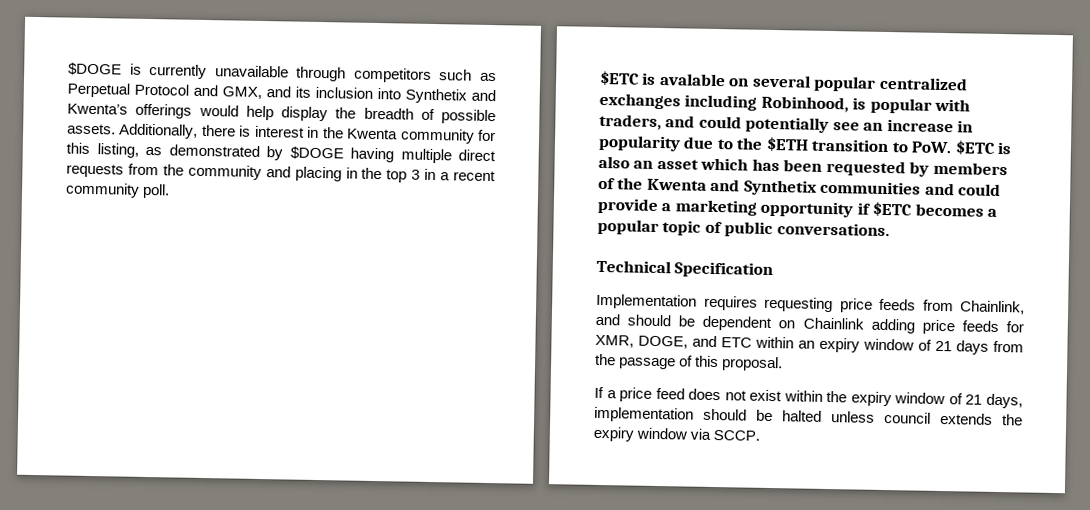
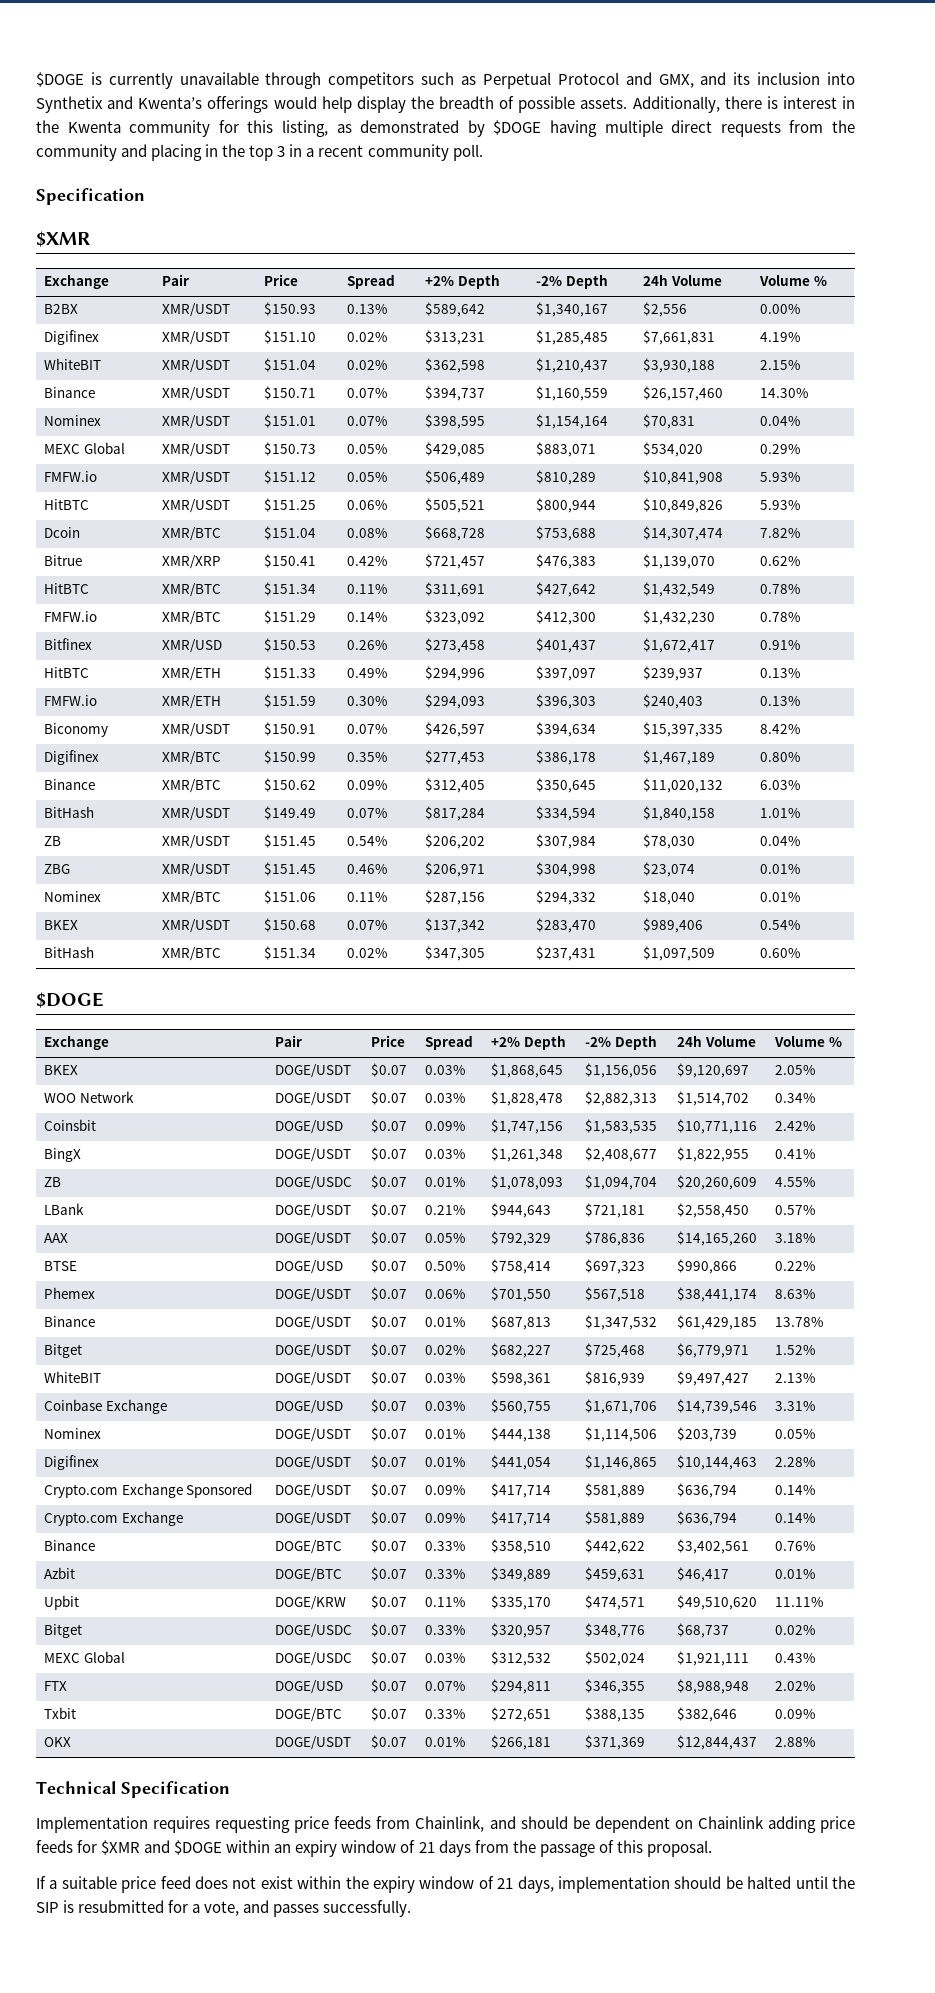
[600,70,968,92] [599,92,971,114] [599,113,974,133] [598,134,1013,155] [598,155,1008,177] [598,177,1002,197] [597,197,998,218] [597,218,890,238] $ETC is avalable on several popular centralized exchanges including Robinhood, is popular with traders, and could potentially see an increase in popularity due to the $ETH transition to PoW. $ETC is also an asset which has been requested by members of the Kwenta and Synthetix communities and could provide a marketing opportunity if $ETC becomes a popular topic of public conversations. -> [36,188,145,205] [36,231,90,247] [43,274,109,289] [161,274,189,286] [263,274,298,286] [346,274,395,289] [424,274,500,289] [535,274,608,289] [642,274,722,286] [758,275,827,286] [43,304,78,314] [161,303,230,317] [263,302,316,316] [346,304,387,314] [424,302,485,317] [535,302,608,317] [642,302,687,317] [759,304,800,314] [43,330,99,345] [161,331,230,345] [263,330,316,344] [346,332,387,342] [424,330,485,345] [535,330,608,345] [642,330,715,345] [759,332,800,342] [43,358,101,370] [161,359,230,373] [263,358,316,372] [346,360,387,370] [424,358,485,373] [535,358,608,373] [642,358,715,373] [759,360,800,370] [43,387,95,398] [161,387,230,401] [263,386,316,400] [346,388,387,398] [424,386,485,401] [535,386,608,401] [642,386,723,401] [759,388,808,398] [43,415,101,426] [161,415,230,429] [263,414,316,428] [346,416,387,426] [424,414,485,429] [535,414,608,429] [642,414,695,429] [759,416,800,426] [43,442,125,454] [161,443,230,457] [263,442,316,456] [346,444,387,454] [424,442,485,457] [535,442,596,457] [642,442,703,457] [759,444,800,454] [43,471,97,482] [161,471,230,485] [263,470,316,484] [346,472,387,482] [424,470,485,485] [535,470,596,485] [642,470,723,485] [759,472,800,482] [43,499,89,510] [161,499,230,513] [263,498,316,512] [346,500,387,510] [424,498,485,513] [535,498,596,513] [642,498,723,513] [759,500,800,510] [43,527,80,538] [161,527,221,541] [263,526,316,540] [346,528,387,538] [424,526,485,541] [535,526,596,541] [642,526,723,541] [759,528,800,538] [43,555,82,566] [161,555,221,569] [263,554,316,568] [346,556,387,566] [424,554,485,569] [535,554,596,569] [642,554,715,569] [759,556,800,566] [43,583,89,594] [161,583,221,597] [263,582,316,596] [346,584,387,594] [424,582,485,597] [535,582,596,597] [642,582,715,597] [759,584,800,594] [43,611,97,622] [161,611,221,625] [263,610,316,624] [346,612,387,622] [424,610,485,625] [535,610,596,625] [642,610,715,625] [759,612,800,622] [43,638,92,650] [161,639,222,653] [263,638,316,652] [346,640,387,650] [424,638,485,653] [535,638,596,653] [642,638,715,653] [759,640,800,650] [43,667,89,678] [161,667,221,681] [263,666,316,680] [346,668,387,678] [424,666,485,681] [535,666,596,681] [642,666,703,681] [759,668,800,678] [43,695,97,706] [161,695,221,709] [263,694,316,708] [346,696,387,706] [424,694,485,709] [535,694,596,709] [642,694,703,709] [759,696,800,706] [43,723,108,737] [161,723,230,737] [263,722,316,736] [346,724,387,734] [424,722,485,737] [535,722,596,737] [642,722,723,737] [759,724,800,734] [43,750,99,765] [161,751,221,765] [263,750,316,764] [346,752,387,762] [424,750,485,765] [535,750,596,765] [642,750,715,765] [759,752,800,762] [43,779,95,790] [161,779,221,793] [263,778,316,792] [346,780,387,790] [424,778,485,793] [535,778,596,793] [642,778,723,793] [759,780,800,790] [43,806,94,818] [161,807,230,821] [263,806,316,820] [346,808,387,818] [424,806,485,821] [535,806,596,821] [642,806,715,821] [759,808,800,818] [43,836,61,846] [161,835,230,849] [263,834,316,848] [346,836,387,846] [424,834,485,849] [535,834,596,849] [642,834,695,849] [759,836,800,846] [43,864,70,874] [161,863,230,877] [263,862,316,876] [346,864,387,874] [424,862,485,877] [535,862,596,877] [642,862,695,877] [759,864,800,874] [43,891,101,902] [161,891,221,905] [263,890,316,904] [346,892,387,902] [424,890,485,905] [535,890,596,905] [642,890,695,905] [759,892,800,902] [43,920,78,930] [161,919,230,933] [263,918,316,932] [346,920,387,930] [424,918,485,933] [535,918,596,933] [642,918,703,933] [759,920,800,930] [43,946,94,958] [161,947,221,961] [263,946,316,960] [346,948,387,958] [424,946,485,961] [535,946,596,961] [642,946,715,961] [759,948,800,958] [36,992,104,1008] [43,1035,109,1050] [274,1035,302,1047] [370,1035,405,1047] [424,1035,473,1050] [490,1035,566,1050] [584,1035,657,1050] [676,1035,756,1047] [773,1036,842,1047] [43,1065,78,1075] [274,1064,351,1078] [370,1063,407,1077] [424,1065,465,1075] [490,1063,563,1078] [584,1063,657,1078] [676,1063,749,1078] [774,1065,815,1075] [43,1091,134,1103] [274,1092,351,1106] [370,1091,407,1105] [424,1093,465,1103] [490,1091,563,1106] [584,1091,657,1106] [676,1091,749,1106] [774,1093,815,1103] [43,1119,96,1131] [274,1120,343,1134] [370,1119,407,1133] [424,1121,465,1131] [490,1119,563,1134] [584,1119,657,1134] [676,1119,757,1134] [774,1121,815,1131] [43,1148,81,1162] [274,1148,351,1162] [370,1147,407,1161] [424,1149,465,1159] [490,1147,563,1162] [584,1147,657,1162] [676,1147,749,1162] [774,1149,815,1159] [43,1177,61,1187] [274,1176,352,1190] [370,1175,407,1189] [424,1177,465,1187] [490,1175,563,1190] [584,1175,657,1190] [676,1175,757,1190] [774,1177,815,1187] [43,1203,84,1215] [274,1204,351,1218] [370,1203,407,1217] [424,1205,465,1215] [490,1203,551,1218] [584,1203,645,1218] [676,1203,749,1218] [774,1205,815,1215] [43,1233,68,1243] [274,1232,351,1246] [370,1231,407,1245] [424,1233,465,1243] [490,1231,551,1246] [584,1231,645,1246] [676,1231,757,1246] [774,1233,815,1243] [43,1261,77,1271] [274,1260,343,1274] [370,1259,407,1273] [424,1261,465,1271] [490,1259,551,1274] [584,1259,645,1274] [676,1259,737,1274] [774,1261,815,1271] [43,1287,95,1299] [274,1288,351,1302] [370,1287,407,1301] [424,1289,465,1299] [490,1287,551,1302] [584,1287,645,1302] [676,1287,757,1302] [774,1289,815,1299] [43,1316,95,1327] [274,1316,351,1330] [370,1315,407,1329] [424,1317,465,1327] [490,1315,551,1330] [584,1315,657,1330] [676,1315,757,1330] [774,1317,823,1327] [43,1344,82,1358] [274,1344,351,1358] [370,1343,407,1357] [424,1345,465,1355] [490,1343,551,1358] [584,1343,645,1358] [676,1343,749,1358] [774,1345,815,1355] [43,1371,101,1383] [274,1372,351,1386] [370,1371,407,1385] [424,1373,465,1383] [490,1371,551,1386] [584,1371,645,1386] [676,1371,749,1386] [774,1373,815,1383] [43,1399,167,1414] [274,1400,343,1414] [370,1399,407,1413] [424,1401,465,1411] [490,1399,551,1414] [584,1399,657,1414] [676,1399,757,1414] [774,1401,815,1411] [43,1428,101,1439] [274,1428,351,1442] [370,1427,407,1441] [424,1429,465,1439] [490,1427,551,1442] [584,1427,657,1442] [676,1427,737,1442] [774,1429,815,1439] [43,1455,99,1470] [274,1456,351,1470] [370,1455,407,1469] [424,1457,465,1467] [490,1455,551,1470] [584,1455,657,1470] [676,1455,757,1470] [774,1457,815,1467] [43,1483,253,1498] [274,1484,351,1498] [370,1483,407,1497] [424,1485,465,1495] [490,1483,551,1498] [584,1483,645,1498] [676,1483,737,1498] [774,1485,815,1495] [43,1511,183,1526] [274,1512,351,1526] [370,1511,407,1525] [424,1513,465,1523] [490,1511,551,1526] [584,1511,645,1526] [676,1511,737,1526] [774,1513,815,1523] [43,1540,95,1551] [274,1540,342,1554] [370,1539,407,1553] [424,1541,465,1551] [490,1539,551,1554] [584,1539,645,1554] [676,1539,749,1554] [774,1541,815,1551] [43,1567,75,1579] [274,1568,342,1582] [370,1567,407,1581] [424,1569,465,1579] [490,1567,551,1582] [584,1567,645,1582] [676,1567,729,1582] [774,1569,815,1579] [43,1595,79,1610] [274,1596,346,1610] [370,1595,407,1609] [424,1597,465,1607] [490,1595,551,1610] [584,1595,645,1610] [676,1595,757,1610] [774,1597,823,1607] [43,1624,82,1638] [274,1624,352,1638] [370,1623,407,1637] [424,1625,465,1635] [490,1623,551,1638] [584,1623,645,1638] [676,1623,729,1638] [774,1625,815,1635] [43,1651,125,1663] [274,1652,352,1666] [370,1651,407,1665] [424,1653,465,1663] [490,1651,551,1666] [584,1651,645,1666] [676,1651,749,1666] [774,1653,815,1663] [43,1681,67,1691] [274,1680,343,1694] [370,1679,407,1693] [424,1681,465,1691] [490,1679,551,1694] [584,1679,645,1694] [676,1679,749,1694] [774,1681,815,1691] [43,1707,76,1719] [274,1708,342,1722] [370,1707,407,1721] [424,1709,465,1719] [490,1707,551,1722] [584,1707,645,1722] [676,1707,737,1722] [774,1709,815,1719] [43,1737,71,1747] [274,1736,351,1750] [370,1735,407,1749] [424,1737,465,1747] [490,1735,551,1750] [584,1735,645,1750] [676,1735,757,1750] [774,1737,815,1747] Specification // $XMR // Exchange | Pair | Price | Spread | +2% Depth | -2% Depth | 24h Volume | Volume % // B2BX | XMR/USDT | $150.93 | 0.13% | $589,642 | $1,340,167 | $2,556 | 0.00% // Digifinex | XMR/USDT | $151.10 | 0.02% | $313,231 | $1,285,485 | $7,661,831 | 4.19% // WhiteBIT | XMR/USDT | $151.04 | 0.02% | $362,598 | $1,210,437 | $3,930,188 | 2.15% // Binance | XMR/USDT | $150.71 | 0.07% | $394,737 | $1,160,559 | $26,157,460 | 14.30% // Nominex | XMR/USDT | $151.01 | 0.07% | $398,595 | $1,154,164 | $70,831 | 0.04% // MEXC Global | XMR/USDT | $150.73 | 0.05% | $429,085 | $883,071 | $534,020 | 0.29% // FMFW.io | XMR/USDT | $151.12 | 0.05% | $506,489 | $810,289 | $10,841,908 | 5.93% // HitBTC | XMR/USDT | $151.25 | 0.06% | $505,521 | $800,944 | $10,849,826 | 5.93% // Dcoin | XMR/BTC | $151.04 | 0.08% | $668,728 | $753,688 | $14,307,474 | 7.82% // Bitrue | XMR/XRP | $150.41 | 0.42% | $721,457 | $476,383 | $1,139,070 | 0.62% // HitBTC | XMR/BTC | $151.34 | 0.11% | $311,691 | $427,642 | $1,432,549 | 0.78% // FMFW.io | XMR/BTC | $151.29 | 0.14% | $323,092 | $412,300 | $1,432,230 | 0.78% // Bitfinex | XMR/USD | $150.53 | 0.26% | $273,458 | $401,437 | $1,672,417 | 0.91% // HitBTC | XMR/ETH | $151.33 | 0.49% | $294,996 | $397,097 | $239,937 | 0.13% // FMFW.io | XMR/ETH | $151.59 | 0.30% | $294,093 | $396,303 | $240,403 | 0.13% // Biconomy | XMR/USDT | $150.91 | 0.07% | $426,597 | $394,634 | $15,397,335 | 8.42% // Digifinex | XMR/BTC | $150.99 | 0.35% | $277,453 | $386,178 | $1,467,189 | 0.80% // Binance | XMR/BTC | $150.62 | 0.09% | $312,405 | $350,645 | $11,020,132 | 6.03% // BitHash | XMR/USDT | $149.49 | 0.07% | $817,284 | $334,594 | $1,840,158 | 1.01% // ZB | XMR/USDT | $151.45 | 0.54% | $206,202 | $307,984 | $78,030 | 0.04% // ZBG | XMR/USDT | $151.45 | 0.46% | $206,971 | $304,998 | $23,074 | 0.01% // Nominex | XMR/BTC | $151.06 | 0.11% | $287,156 | $294,332 | $18,040 | 0.01% // BKEX | XMR/USDT | $150.68 | 0.07% | $137,342 | $283,470 | $989,406 | 0.54% // BitHash | XMR/BTC | $151.34 | 0.02% | $347,305 | $237,431 | $1,097,509 | 0.60% // $DOGE // Exchange | Pair | Price | Spread | +2% Depth | -2% Depth | 24h Volume | Volume % // BKEX | DOGE/USDT | $0.07 | 0.03% | $1,868,645 | $1,156,056 | $9,120,697 | 2.05% // WOO Network | DOGE/USDT | $0.07 | 0.03% | $1,828,478 | $2,882,313 | $1,514,702 | 0.34% // Coinsbit | DOGE/USD | $0.07 | 0.09% | $1,747,156 | $1,583,535 | $10,771,116 | 2.42% // BingX | DOGE/USDT | $0.07 | 0.03% | $1,261,348 | $2,408,677 | $1,822,955 | 0.41% // ZB | DOGE/USDC | $0.07 | 0.01% | $1,078,093 | $1,094,704 | $20,260,609 | 4.55% // LBank | DOGE/USDT | $0.07 | 0.21% | $944,643 | $721,181 | $2,558,450 | 0.57% // AAX | DOGE/USDT | $0.07 | 0.05% | $792,329 | $786,836 | $14,165,260 | 3.18% // BTSE | DOGE/USD | $0.07 | 0.50% | $758,414 | $697,323 | $990,866 | 0.22% // Phemex | DOGE/USDT | $0.07 | 0.06% | $701,550 | $567,518 | $38,441,174 | 8.63% // Binance | DOGE/USDT | $0.07 | 0.01% | $687,813 | $1,347,532 | $61,429,185 | 13.78% // Bitget | DOGE/USDT | $0.07 | 0.02% | $682,227 | $725,468 | $6,779,971 | 1.52% // WhiteBIT | DOGE/USDT | $0.07 | 0.03% | $598,361 | $816,939 | $9,497,427 | 2.13% // Coinbase Exchange | DOGE/USD | $0.07 | 0.03% | $560,755 | $1,671,706 | $14,739,546 | 3.31% // Nominex | DOGE/USDT | $0.07 | 0.01% | $444,138 | $1,114,506 | $203,739 | 0.05% // Digifinex | DOGE/USDT | $0.07 | 0.01% | $441,054 | $1,146,865 | $10,144,463 | 2.28% // Crypto.com Exchange Sponsored | DOGE/USDT | $0.07 | 0.09% | $417,714 | $581,889 | $636,794 | 0.14% // Crypto.com Exchange | DOGE/USDT | $0.07 | 0.09% | $417,714 | $581,889 | $636,794 | 0.14% // Binance | DOGE/BTC | $0.07 | 0.33% | $358,510 | $442,622 | $3,402,561 | 0.76% // Azbit | DOGE/BTC | $0.07 | 0.33% | $349,889 | $459,631 | $46,417 | 0.01% // Upbit | DOGE/KRW | $0.07 | 0.11% | $335,170 | $474,571 | $49,510,620 | 11.11% // Bitget | DOGE/USDC | $0.07 | 0.33% | $320,957 | $348,776 | $68,737 | 0.02% // MEXC Global | DOGE/USDC | $0.07 | 0.03% | $312,532 | $502,024 | $1,921,111 | 0.43% // FTX | DOGE/USD | $0.07 | 0.07% | $294,811 | $346,355 | $8,988,948 | 2.02% // Txbit | DOGE/BTC | $0.07 | 0.33% | $272,651 | $388,135 | $382,646 | 0.09% // OKX | DOGE/USDT | $0.07 | 0.01% | $266,181 | $371,369 | $12,844,437 | 2.88%
[595,334,752,349] XMR, DOGE, and ETC -> [101,1840,223,1855] $XMR and $DOGE
(617, 394) none -> [61,1876,117,1889] suitable
[831,411,1023,426] [593,426,761,442] unless council extends the expiry window via SCCP. -> [795,1876,855,1889] [36,1900,412,1917] until the SIP is resubmitted for a vote, and passes successfully.

